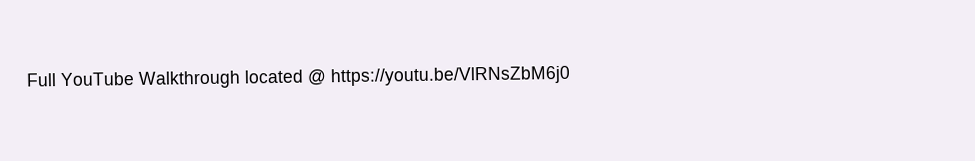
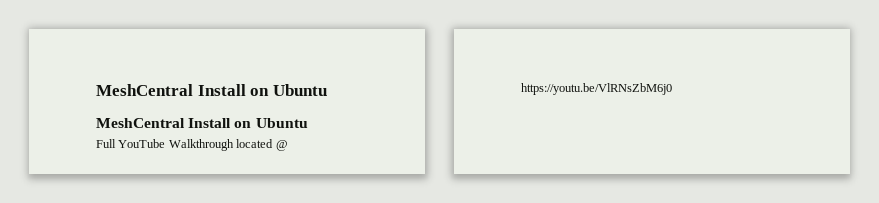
(26, 80) none -> [96,84,327,96] [96,118,308,128] MeshCentral Install on Ubuntu // MeshCentral Install on Ubuntu //

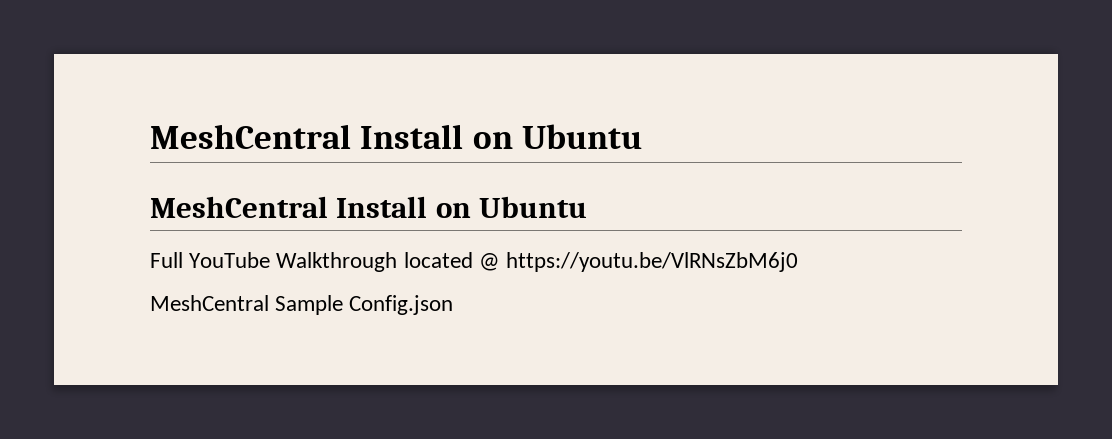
(672, 89) none -> [150,295,454,315] // MeshCentral Sample Config.json

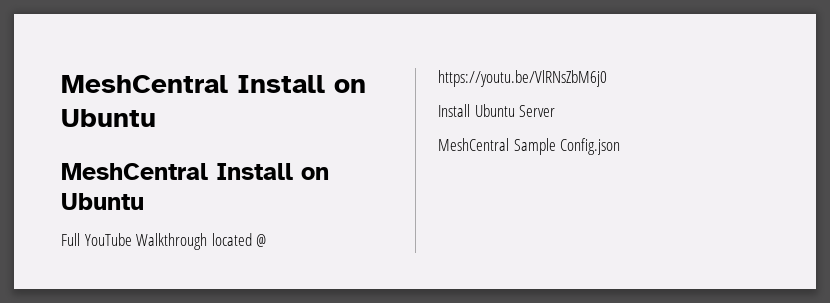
(799, 262) none -> [438,104,556,117] // Install Ubuntu Server

